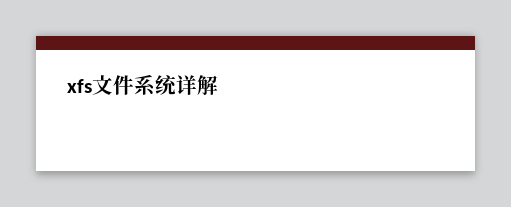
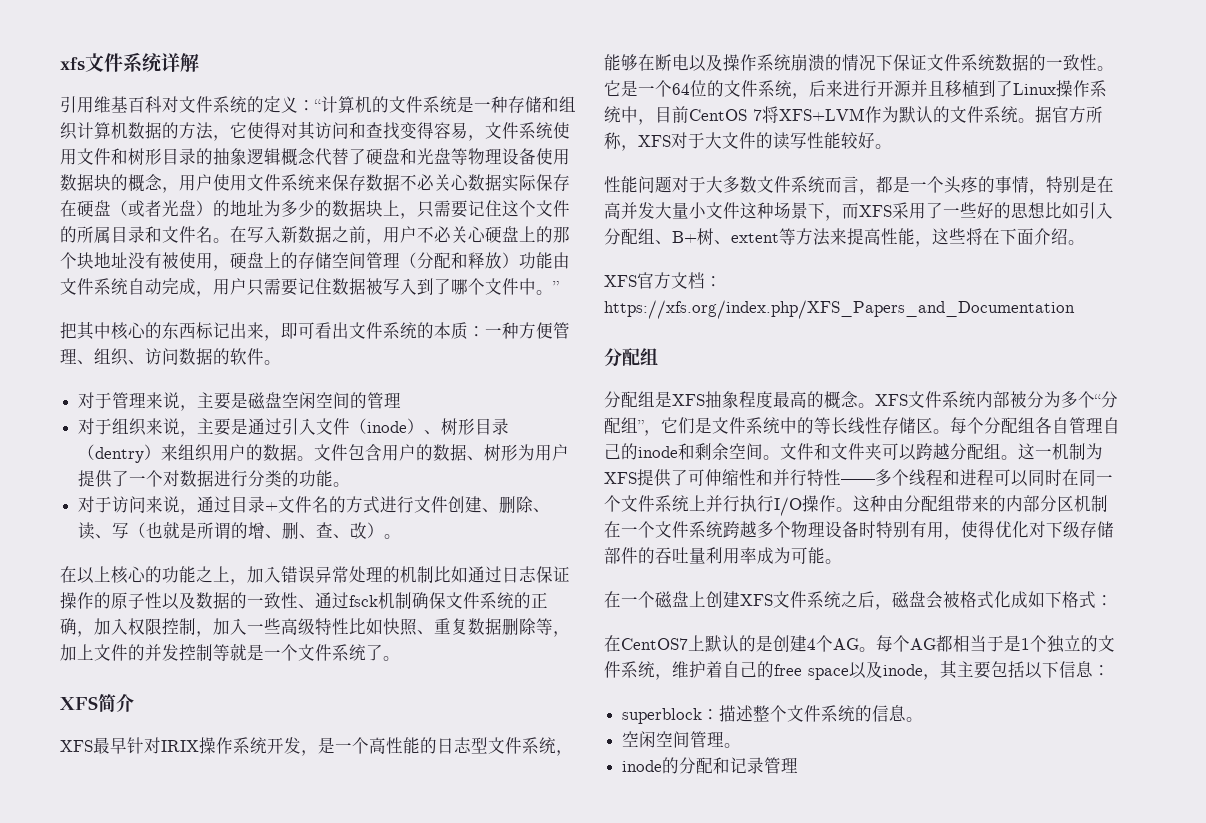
(218, 85) none -> [60,96,576,113] [60,122,570,141] [60,148,570,166] [60,174,570,193] [60,200,570,219] [60,226,570,245] [60,252,570,271] [60,278,559,297] [60,322,570,341] [60,348,281,366] [78,392,402,411] [78,418,510,437] [78,444,570,463] [78,470,351,488] [78,496,551,515] [78,522,402,540] [60,566,570,585] [60,592,548,610] [60,618,570,637] [60,644,400,661] [60,694,134,712] [60,737,573,756] [604,54,1114,72] [604,80,1107,99] [604,106,1103,125] [604,132,892,151] [604,176,1114,195] [604,202,1113,221] [604,228,1085,247] [604,272,722,289] [604,300,1075,319] [604,348,658,367] [604,391,1118,409] [604,417,1120,436] [604,443,1103,461] [604,469,1113,487] [604,495,1108,516] [604,521,1114,540] [604,547,842,564] [604,591,1113,610] [604,635,1115,653] [604,661,1110,680] [622,705,924,724] [622,731,742,748] [622,757,799,774] // 引用维基百科对文件系统的定义：“计算机的文件系统是一种存储和组织计算机数据的方法，它使得对其访问和查找变得容易，文件系统使用文件和树形目录的抽象逻辑概念代替了硬盘和光盘等物理设备使用数据块的概念，用户使用文件系统来保存数据不必关心数据实际保存在硬盘（或者光盘）的地址为多少的数据块上，只需要记住这个文件的所属目录和文件名。在写入新数据之前，用户不必关心硬盘上的那个块地址没有被使用，硬盘上的存储空间管理（分配和释放）功能由文件系统自动完成，用户只需要记住数据被写入到了哪个文件中。” // 把其中核心的东西标记出来，即可看出文件系统的本质：一种方便管理、组织、访问数据的软件。 // 对于管理来说，主要是磁盘空闲空间的管理 // 对于组织来说，主要是通过引入文件（inode）、树形目录（dentry）来组织用户的数据。文件包含用户的数据、树形为用户提供了一个对数据进行分类的功能。 // 对于访问来说，通过目录+文件名的方式进行文件创建、删除、读、写（也就是所谓的增、删、查、改）。 // 在以上核心的功能之上，加入错误异常处理的机制比如通过日志保证操作的原子性以及数据的一致性、通过fsck机制确保文件系统的正确，加入权限控制，加入一些高级特性比如快照、重复数据删除等，加上文件的并发控制等就是一个文件系统了。 // XFS简介 // XFS最早针对IRIX操作系统开发，是一个高性能的日志型文件系统，能够在断电以及操作系统崩溃的情况下保证文件系统数据的一致性。它是一个64位的文件系统，后来进行开源并且移植到了Linux操作系统中，目前CentOS 7将XFS+LVM作为默认的文件系统。据官方所称，XFS对于大文件的读写性能较好。 // 性能问题对于大多数文件系统而言，都是一个头疼的事情，特别是在高并发大量小文件这种场景下，而XFS采用了一些好的思想比如引入分配组、B+树、extent等方法来提高性能，这些将在下面介绍。 // XFS官方文档：https://xfs.org/index.php/XFS_Papers_and_Documentation // 分配组 // 分配组是XFS抽象程度最高的概念。XFS文件系统内部被分为多个“分配组”，它们是文件系统中的等长线性存储区。每个分配组各自管理自己的inode和剩余空间。文件和文件夹可以跨越分配组。这一机制为XFS提供了可伸缩性和并行特性——多个线程和进程可以同时在同一个文件系统上并行执行I/O操作。这种由分配组带来的内部分区机制在一个文件系统跨越多个物理设备时特别有用，使得优化对下级存储部件的吞吐量利用率成为可能。 // 在一个磁盘上创建XFS文件系统之后，磁盘会被格式化成如下格式： // 在CentOS7上默认的是创建4个AG。每个AG都相当于是1个独立的文件系统，维护着自己的free space以及inode，其主要包括以下信息： // superblock：描述整个文件系统的信息。 // 空闲空间管理。 // inode的分配和记录管理

